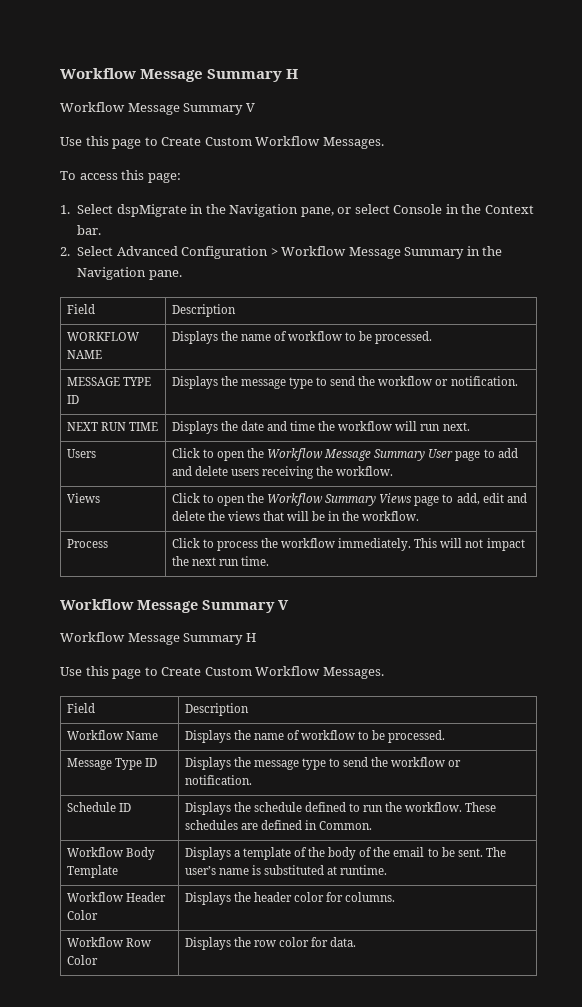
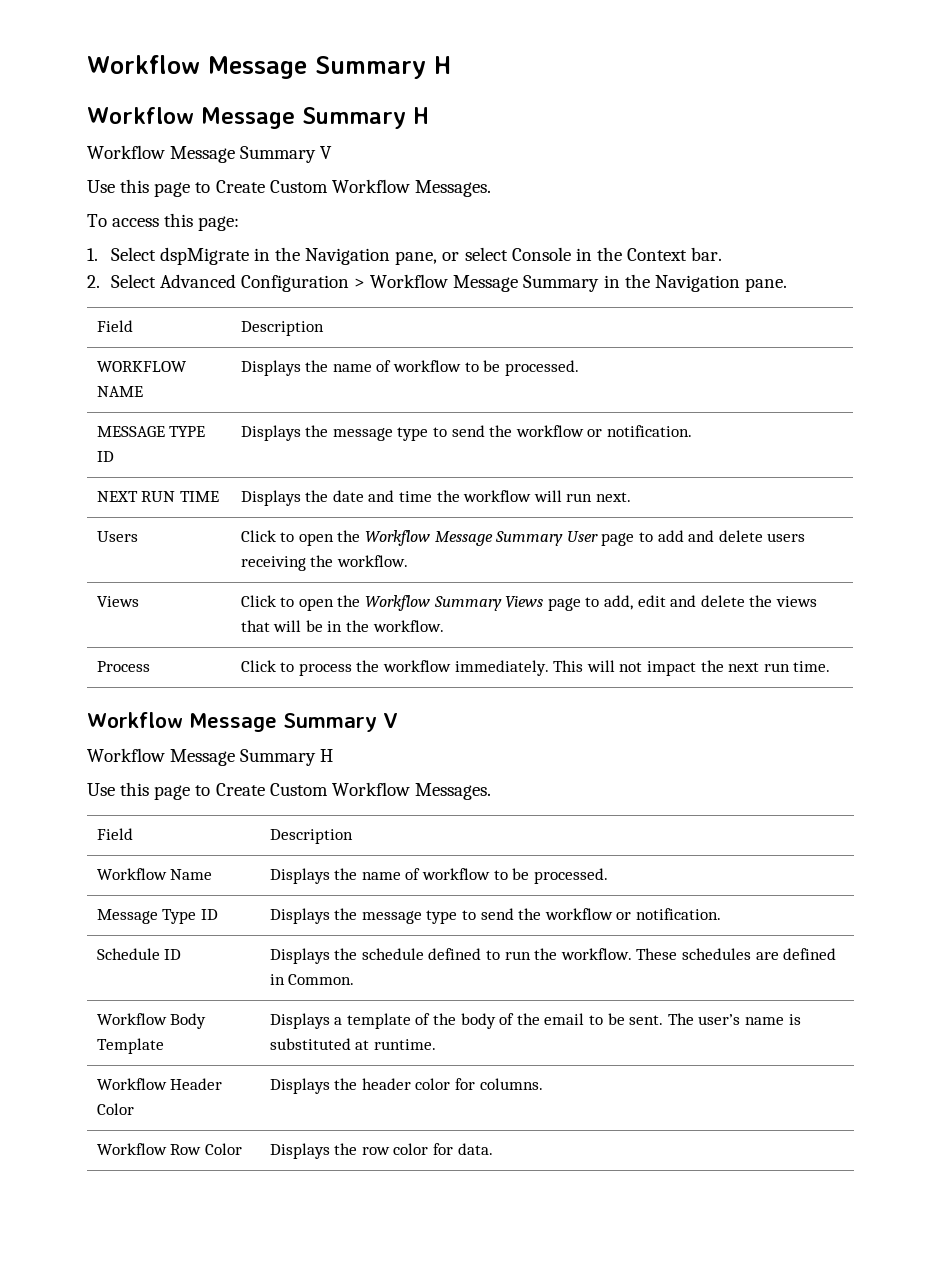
[60,68,299,82] Workflow Message Summary H -> [87,55,451,79] [87,107,429,129] Workflow Message Summary H // Workflow Message Summary H

